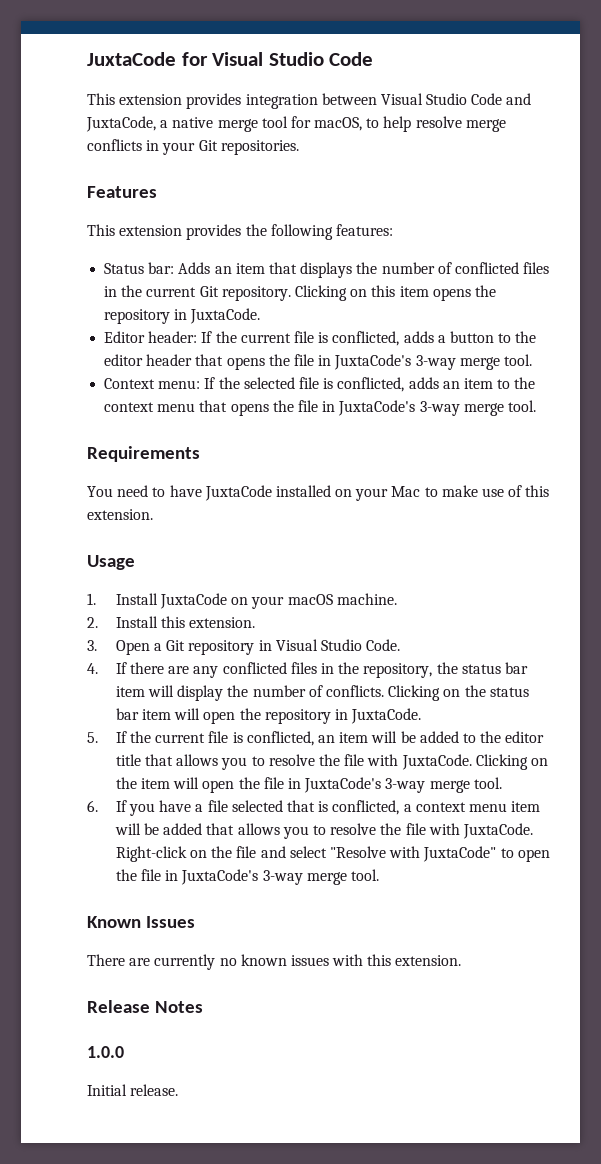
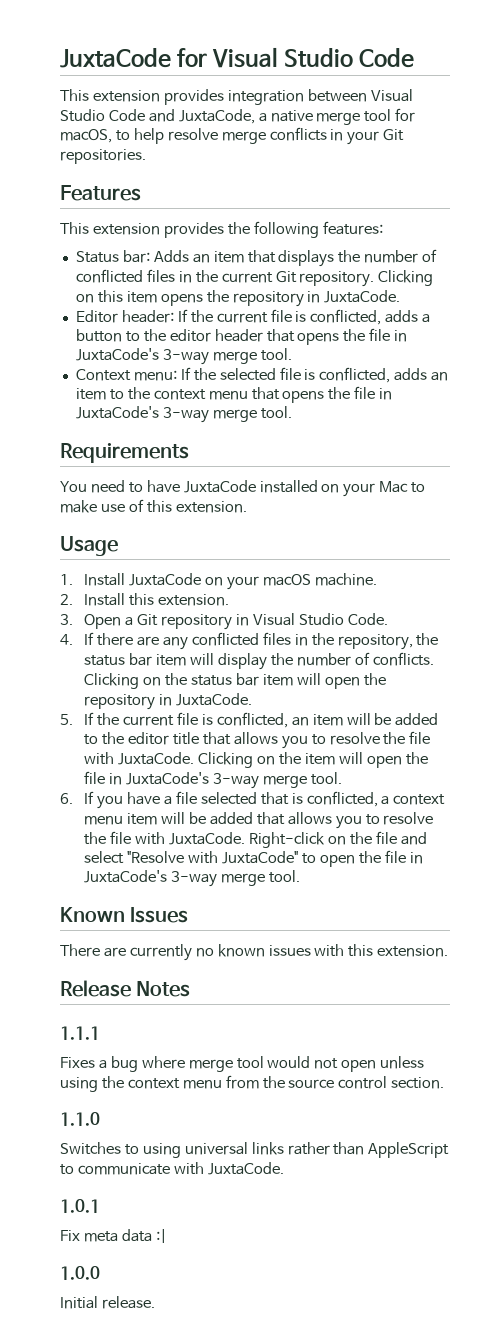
(204, 1007) none -> [60,1026,100,1040] [60,1056,425,1072] [60,1075,445,1092] [60,1112,100,1126] [60,1142,450,1158] [60,1162,284,1175] [60,1199,100,1213] [60,1229,167,1243] // 1.1.1 // Fixes a bug where merge tool would not open unless using the context menu from the source control section. // 1.1.0 // Switches to using universal links rather than AppleScript to communicate with JuxtaCode. // 1.0.1 // Fix meta data :|

